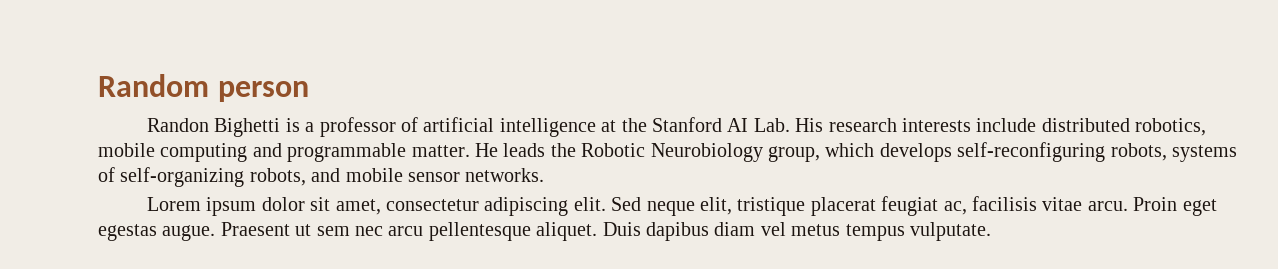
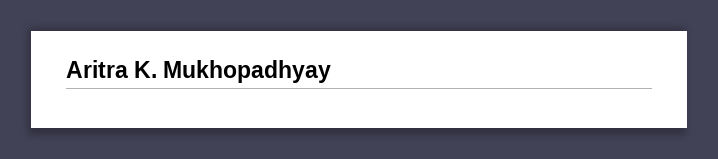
[98,74,309,102] [146,117,1207,137] [98,142,1237,162] [98,167,545,187] [146,196,1217,216] [98,222,991,241] Random person // Randon Bighetti is a professor of artificial intelligence at the Stanford AI Lab. His research interests include distributed robotics, mobile computing and programmable matter. He leads the Robotic Neurobiology group, which develops self-reconfiguring robots, systems of self-organizing robots, and mobile sensor networks. // Lorem ipsum dolor sit amet, consectetur adipiscing elit. Sed neque elit, tristique placerat feugiat ac, facilisis vitae arcu. Proin eget egestas augue. Praesent ut sem nec arcu pellentesque aliquet. Duis dapibus diam vel metus tempus vulputate. -> [66,60,332,83] Aritra K. Mukhopadhyay

